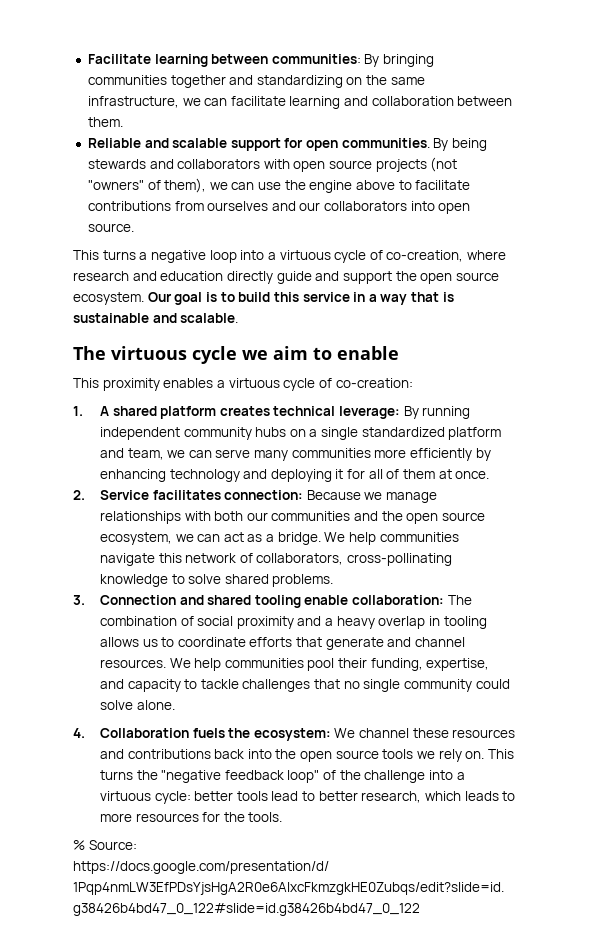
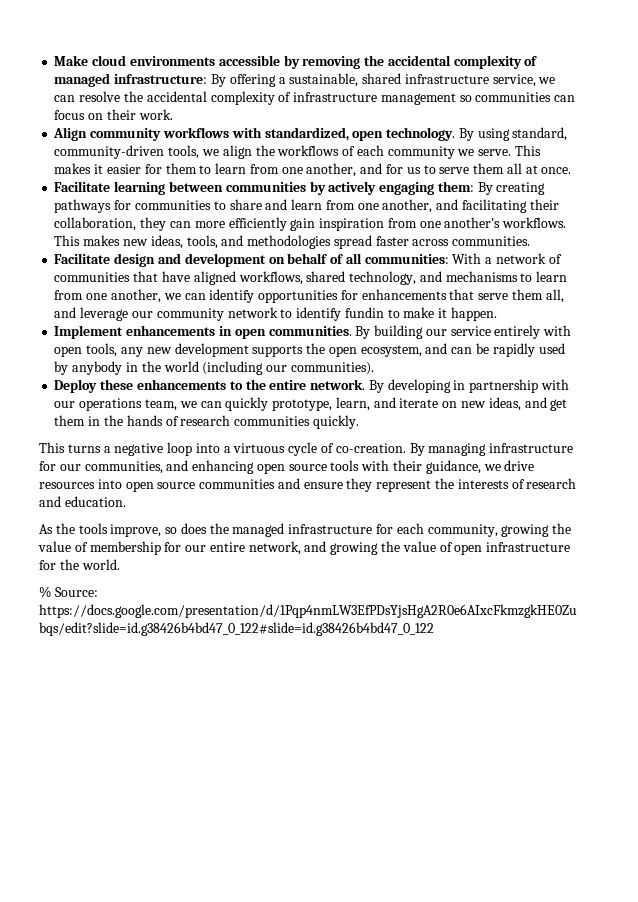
[87,54,435,67] [87,75,425,88] [87,96,513,109] [87,117,123,127] [87,138,488,151] [87,157,458,172] [87,178,471,193] [87,201,471,214] [87,223,134,232] Facilitate learning between communities: By bringing communities together and standardizing on the same infrastructure, we can facilitate learning and collaboration between them. // Reliable and scalable support for open communities. By being stewards and collaborators with open source projects (not "owners" of them), we can use the engine above to facilitate contributions from ourselves and our collaborators into open source. -> [54,55,538,69] [54,73,556,87] [54,91,576,105] [54,109,173,120] [53,127,568,141] [54,145,541,159] [54,163,572,177] [54,181,546,195] [54,199,559,213] [54,217,567,231] [54,235,531,249] [54,253,562,267] [54,271,568,285] [54,289,564,303] [54,307,497,321] [54,325,572,339] [54,343,565,357] [54,361,374,375] [54,379,569,393] [54,397,568,411] [54,415,359,429] Make cloud environments accessible by removing the accidental complexity of managed infrastructure: By offering a sustainable, shared infrastructure service, we can resolve the accidental complexity of infrastructure management so communities can focus on their work. // Align community workflows with standardized, open technology. By using standard, community-driven tools, we align the workflows of each community we serve. This makes it easier for them to learn from one another, and for us to serve them all at once. // Facilitate learning between communities by actively engaging them: By creating pathways for communities to share and learn from one another, and facilitating their collaboration, they can more efficiently gain inspiration from one another's workflows. This makes new ideas, tools, and methodologies spread faster across communities. // Facilitate design and development on behalf of all communities: With a network of communities that have aligned workflows, shared technology, and mechanisms to learn from one another, we can identify opportunities for enhancements that serve them all, and leverage our community network to identify fundin to make it happen. // Implement enhancements in open communities. By building our service entirely with open tools, any new development supports the open ecosystem, and can be rapidly used by anybody in the world (including our communities). // Deploy these enhancements to the entire network. By developing in partnership with our operations team, we can quickly prototype, learn, and iterate on new ideas, and get them in the hands of research communities quickly.
[386,250,507,262] [73,271,499,284] [73,292,454,305] [73,313,239,323] [73,346,399,364] [73,378,413,391] [73,406,471,419] [99,427,502,440] [99,448,491,461] [99,469,490,482] [73,490,438,503] [99,511,486,524] [99,532,459,545] [99,553,453,566] [99,574,334,587] [73,595,472,608] [99,616,487,629] [99,637,466,650] [99,658,490,671] [99,679,510,692] [99,700,175,710] [73,728,516,741] [99,749,514,762] [99,770,465,783] [99,791,516,804] [99,813,199,822] co-creation, where research and education directly guide and support the open source ecosystem. Our goal is to build this service in a way that is sustainable and scalable. // The virtuous cycle we aim to enable // This proximity enables a virtuous cycle of co-creation: // 1. A shared platform creates technical leverage: By running independent community hubs on a single standardized platform and team, we can serve many communities more efficiently by enhancing technology and deploying it for all of them at once. // 2. Service facilitates connection: Because we manage relationships with both our communities and the open source ecosystem, we can act as a bridge. We help communities navigate this network of collaborators, cross-pollinating knowledge to solve shared problems. // 3. Connection and shared tooling enable collaboration: The combination of social proximity and a heavy overlap in tooling allows us to coordinate efforts that generate and channel resources. We help communities pool their funding, expertise, and capacity to tackle challenges that no single community could solve alone. // 4. Collaboration fuels the ecosystem: We channel these resources and contributions back into the open source tools we rely on. This turns the "negative feedback loop" of the challenge into a virtuous cycle: better tools lead to better research, which leads to more resources -> [335,443,574,456] [39,460,535,474] [39,478,577,492] [39,496,126,507] [39,523,572,537] [38,541,571,555] co-creation. By managing infrastructure for our communities, and enhancing open source tools with their guidance, we drive resources into open source communities and ensure they represent the interests of research and education. // As the tools improve, so does the managed infrastructure for each community, growing the value of membership for our entire network, and growing the value of open infrastructure
[248,812,283,822] tools. -> [81,559,120,570] world.

